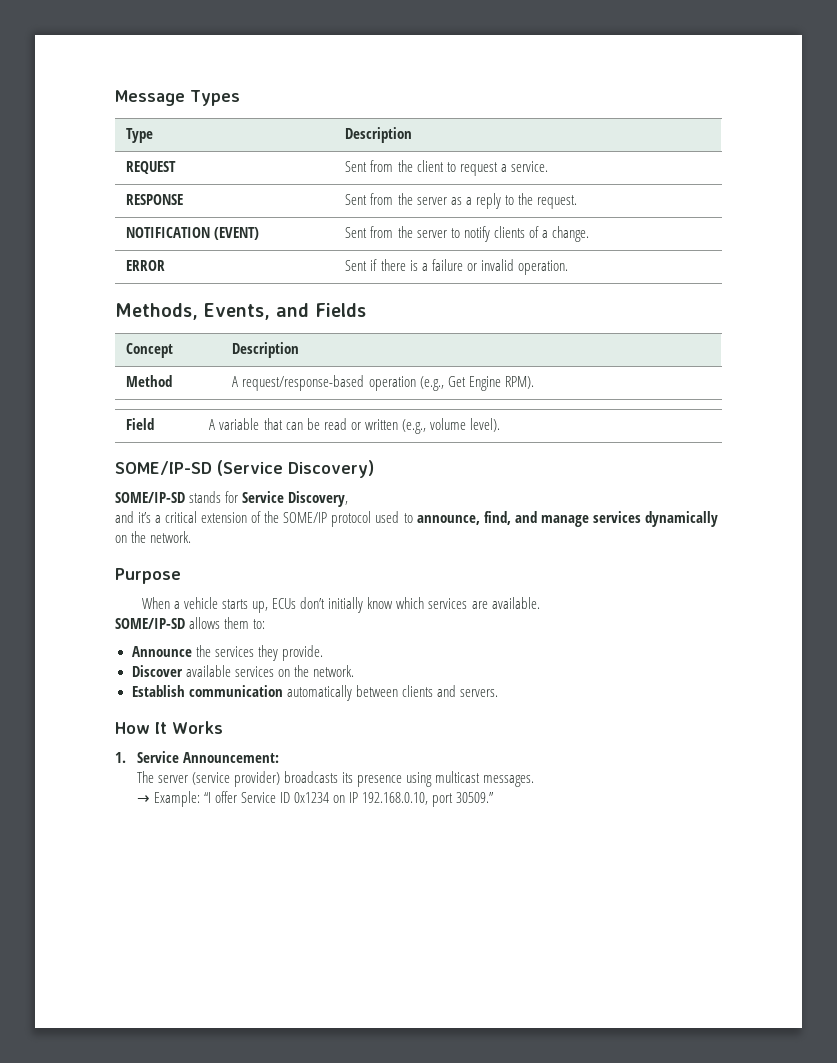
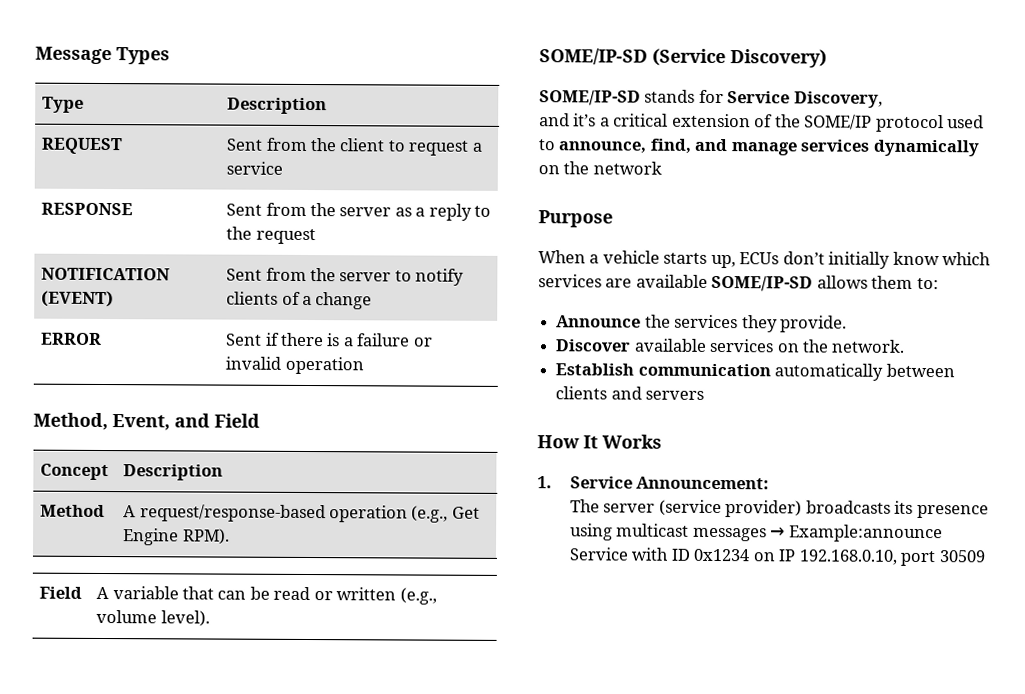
[510,161,548,172] service. -> [226,161,284,175] service
[536,195,577,209] request. -> [255,228,316,245] request
[551,226,589,242] change. -> [315,292,373,310] change
[517,260,568,275] [115,303,366,320] operation. // Methods, Events, and Fields -> [284,356,364,375] [33,412,260,431] operation // Method, Event, and Field
[150,531,192,543] network. -> [592,161,662,175] network
[491,597,540,609] available. // -> [635,274,708,288] available
[459,689,498,697] servers. -> [645,390,705,400] servers
[482,775,534,787] [136,791,276,807] messages. // → Example: “I offer Service -> [692,524,943,543] [568,547,670,561] messages → Example:announce Service with
[456,792,495,803] 30509.” -> [938,550,986,563] 30509

